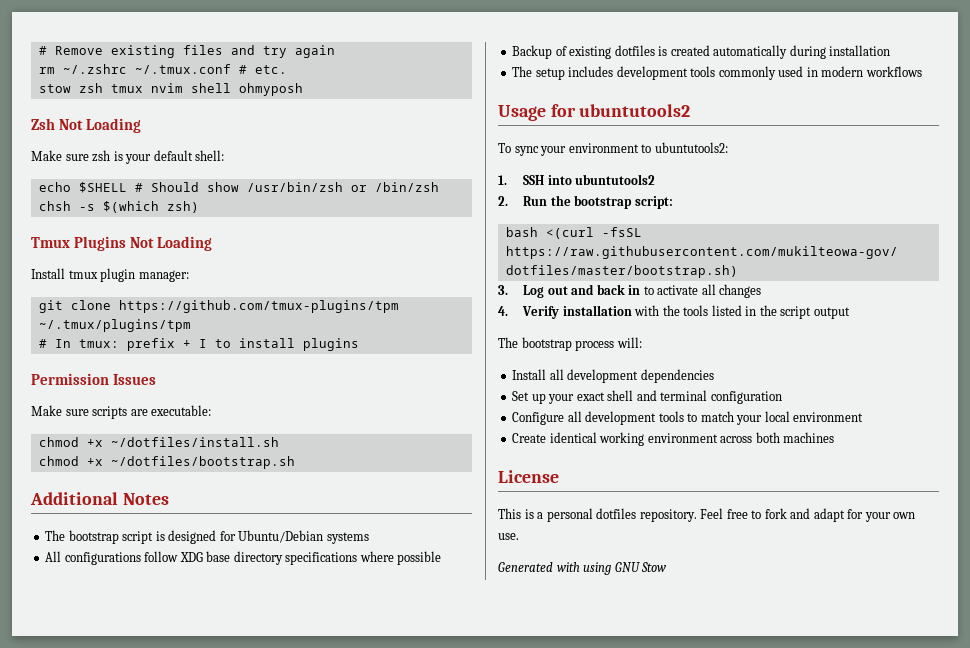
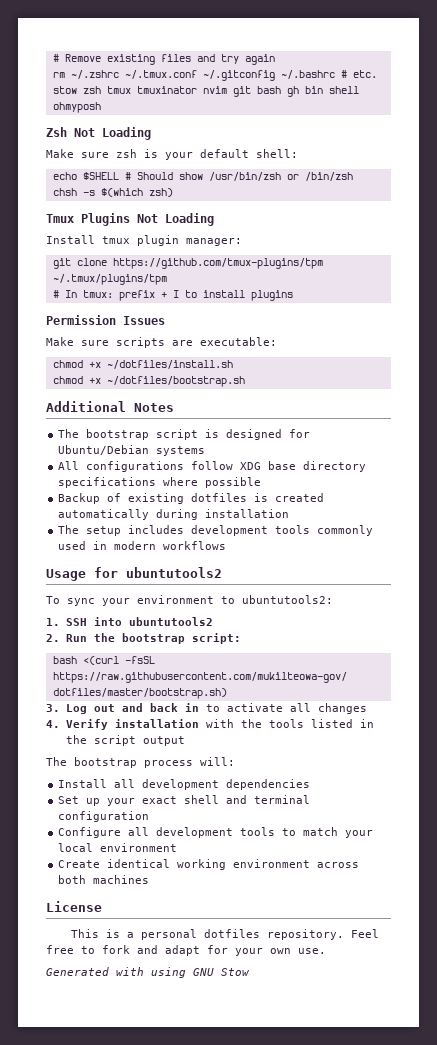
(231, 69) none -> [202,70,335,81] ~/.gitconfig ~/.bashrc
[150,83,183,93] nvim -> [136,86,323,97] tmuxinator nvim git bash gh bin

